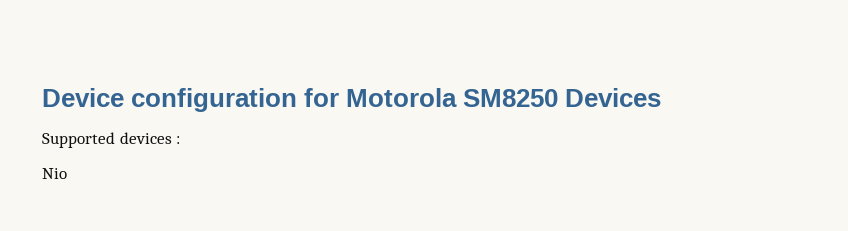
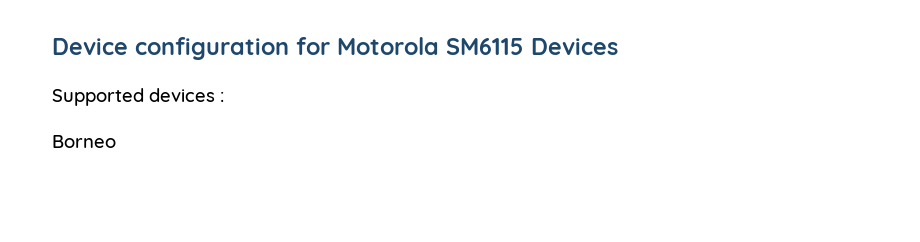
[463,89,559,107] SM8250 -> [446,38,524,55] SM6115
[42,168,67,179] Nio -> [52,135,116,148] Borneo

